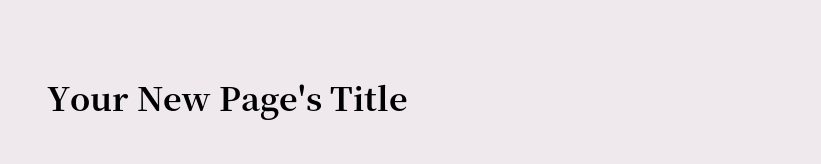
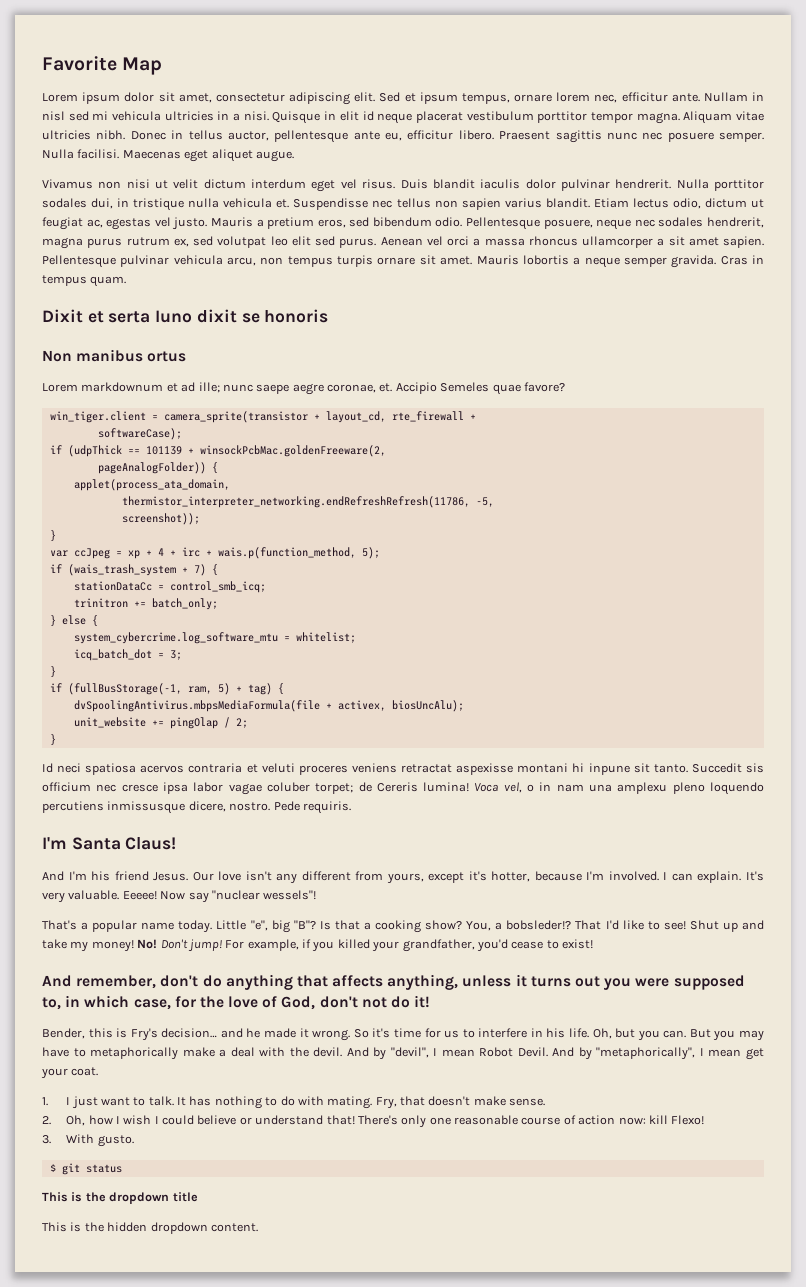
[47,84,409,120] Your New Page's Title -> [42,56,163,75] [42,92,764,105] [42,111,765,124] [42,130,764,143] [42,149,294,162] [42,179,765,192] [42,198,764,211] [42,217,764,230] [42,236,764,249] [42,255,765,268] [42,275,127,287] [42,309,329,323] [42,349,187,362] [42,382,565,395] [49,411,476,423] [97,428,182,440] [49,445,386,457] [97,462,218,474] [73,479,230,491] [121,496,494,508] [121,513,200,525] [49,530,56,541] [49,547,380,559] [49,564,218,576] [73,581,266,593] [73,598,218,610] [49,615,98,626] [73,632,356,644] [73,649,182,661] [49,666,56,677] [49,683,284,695] [73,700,464,712] [73,717,248,729] [49,734,56,745] [42,763,764,775] [42,782,764,795] [42,801,351,814] [42,837,177,850] [42,871,764,884] [42,890,317,903] [42,920,765,933] [42,939,593,952] [42,974,745,990] [42,995,431,1010] [42,1028,765,1041] [42,1047,764,1060] [41,1067,99,1079] [42,1096,546,1109] [42,1115,705,1128] [42,1134,134,1147] [49,1163,122,1175] [42,1192,198,1204] [42,1222,258,1234] Favorite Map // Lorem ipsum dolor sit amet, consectetur adipiscing elit. Sed et ipsum tempus, ornare lorem nec, efficitur ante. Nullam in nisl sed mi vehicula ultricies in a nisi. Quisque in elit id neque placerat vestibulum porttitor tempor magna. Aliquam vitae ultricies nibh. Donec in tellus auctor, pellentesque ante eu, efficitur libero. Praesent sagittis nunc nec posuere semper. Nulla facilisi. Maecenas eget aliquet augue. // Vivamus non nisi ut velit dictum interdum eget vel risus. Duis blandit iaculis dolor pulvinar hendrerit. Nulla porttitor sodales dui, in tristique nulla vehicula et. Suspendisse nec tellus non sapien varius blandit. Etiam lectus odio, dictum ut feugiat ac, egestas vel justo. Mauris a pretium eros, sed bibendum odio. Pellentesque posuere, neque nec sodales hendrerit, magna purus rutrum ex, sed volutpat leo elit sed purus. Aenean vel orci a massa rhoncus ullamcorper a sit amet sapien. Pellentesque pulvinar vehicula arcu, non tempus turpis ornare sit amet. Mauris lobortis a neque semper gravida. Cras in tempus quam. // Dixit et serta Iuno dixit se honoris // Non manibus ortus // Lorem markdownum et ad ille; nunc saepe aegre coronae, et. Accipio Semeles quae favore? // win_tiger.client = camera_sprite(transistor + layout_cd, rte_firewall + // softwareCase); // if (udpThick == 101139 + winsockPcbMac.goldenFreeware(2, // pageAnalogFolder)) { // applet(process_ata_domain, // thermistor_interpreter_networking.endRefreshRefresh(11786, -5, // screenshot)); // } // var ccJpeg = xp + 4 + irc + wais.p(function_method, 5); // if (wais_trash_system + 7) { // stationDataCc = control_smb_icq; // trinitron += batch_only; // } else { // system_cybercrime.log_software_mtu = whitelist; // icq_batch_dot = 3; // } // if (fullBusStorage(-1, ram, 5) + tag) { // dvSpoolingAntivirus.mbpsMediaFormula(file + activex, biosUncAlu); // unit_website += pingOlap / 2; // } // Id neci spatiosa acervos contraria et veluti proceres veniens retractat aspexisse montani hi inpune sit tanto. Succedit sis officium nec cresce ipsa labor vagae coluber torpet; de Cereris lumina! Voca vel, o in nam una amplexu pleno loquendo percutiens inmissusque dicere, nostro. Pede requiris. // I'm Santa Claus! // And I'm his friend Jesus. Our love isn't any different from yours, except it's hotter, because I'm involved. I can explain. It's very valuable. Eeeee! Now say "nuclear wessels"! // That's a popular name today. Little "e", big "B"? Is that a cooking show? You, a bobsleder!? That I'd like to see! Shut up and take my money! No! Don't jump! For example, if you killed your grandfather, you'd cease to exist! // And remember, don't do anything that affects anything, unless it turns out you were supposed to, in which case, for the love of God, don't not do it! // Bender, this is Fry's decision… and he made it wrong. So it's time for us to interfere in his life. Oh, but you can. But you may have to metaphorically make a deal with the devil. And by "devil", I mean Robot Devil. And by "metaphorically", I mean get your coat. // 1. I just want to talk. It has nothing to do with mating. Fry, that doesn't make sense. // 2. Oh, how I wish I could believe or understand that! There's only one reasonable course of action now: kill Flexo! // 3. With gusto. // $ git status // This is the dropdown title // This is the hidden dropdown content.

